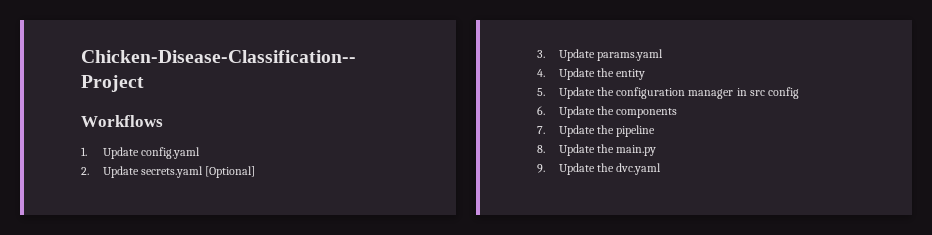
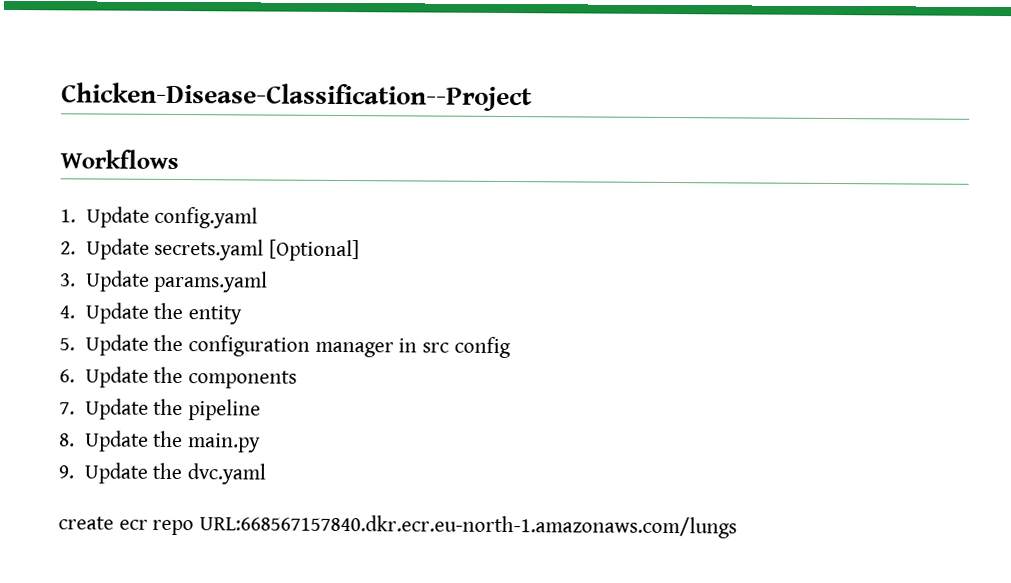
(662, 169) none -> [58,514,738,539] // create ecr repo URL:668567157840.dkr.ecr.eu-north-1.amazonaws.com/lungs

